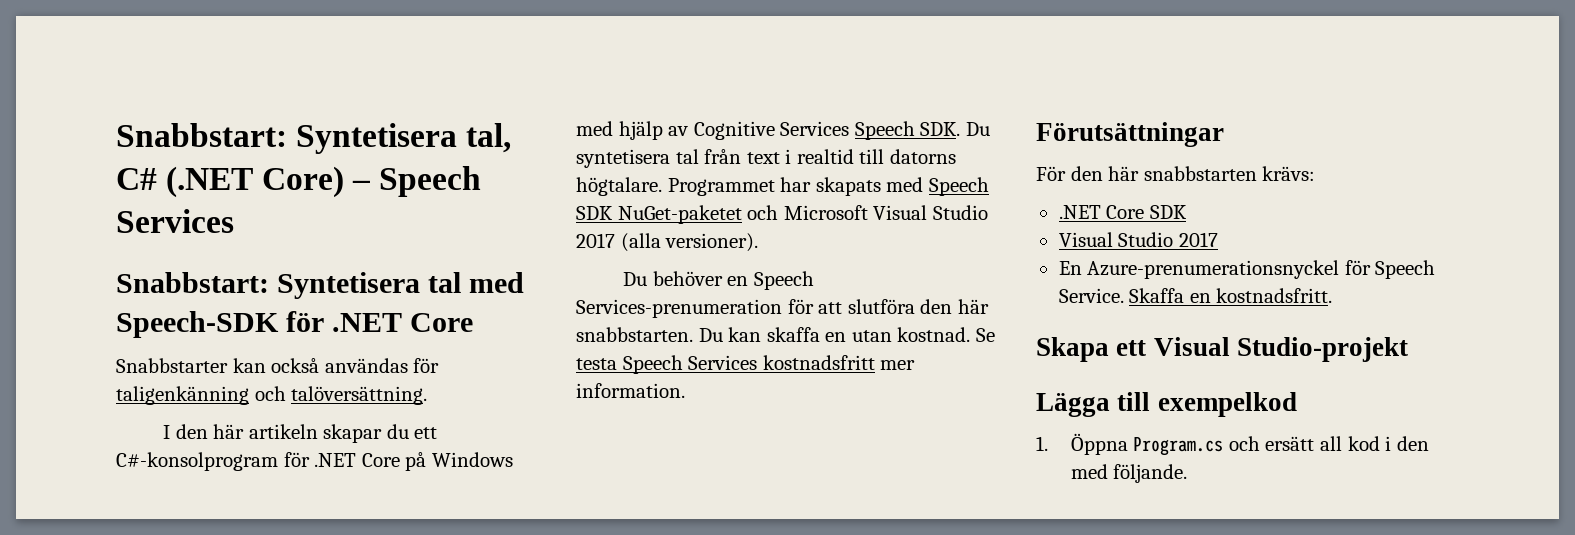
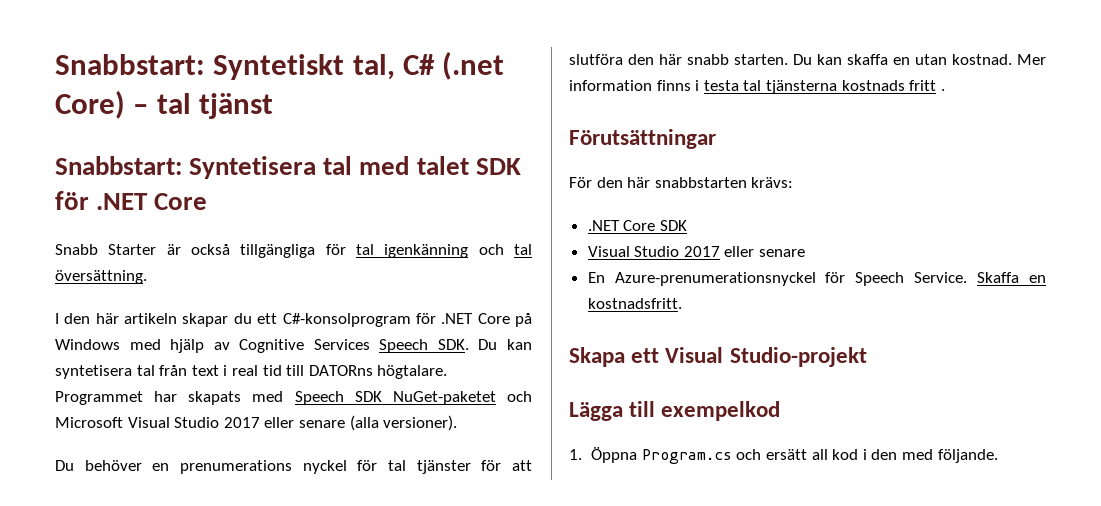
[116,123,458,154] Snabbstart: Syntetisera -> [55,54,345,80] Snabbstart: Syntetiskt
[166,166,254,198] (.NET -> [442,51,505,80] (.net
[379,166,482,197] [116,209,234,233] Speech Services -> [156,93,274,119] tal tjänst
[116,311,279,338] Speech-SDK -> [416,156,521,175] talet SDK
[116,358,440,373] [116,386,428,405] Snabbstarter kan också användas för taligenkänning och talöversättning. -> [55,244,532,258] [55,270,147,284] Snabb Starter är också tillgängliga för tal igenkänning och tal översättning.
(990, 129) none -> [506,339,532,350] kan
[796,149,956,164] realtid till datorns -> [231,365,373,376] real tid till DATORns
(615, 240) none -> [264,417,345,428] eller senare
[753,271,814,290] [576,299,782,318] Speech Services-prenumeration -> [180,460,471,474] prenumerations nyckel för tal tjänster
[576,327,693,342] snabbstarten. -> [687,54,788,65] snabb starten.
[975,328,995,342] [576,355,916,374] [576,383,685,398] Se testa Speech Services kostnadsfritt mer information. -> [1017,54,1046,65] [569,80,945,94] Mer information finns i testa tal tjänsterna kostnads fritt .
(1218, 239) none -> [724,246,806,257] eller senare

